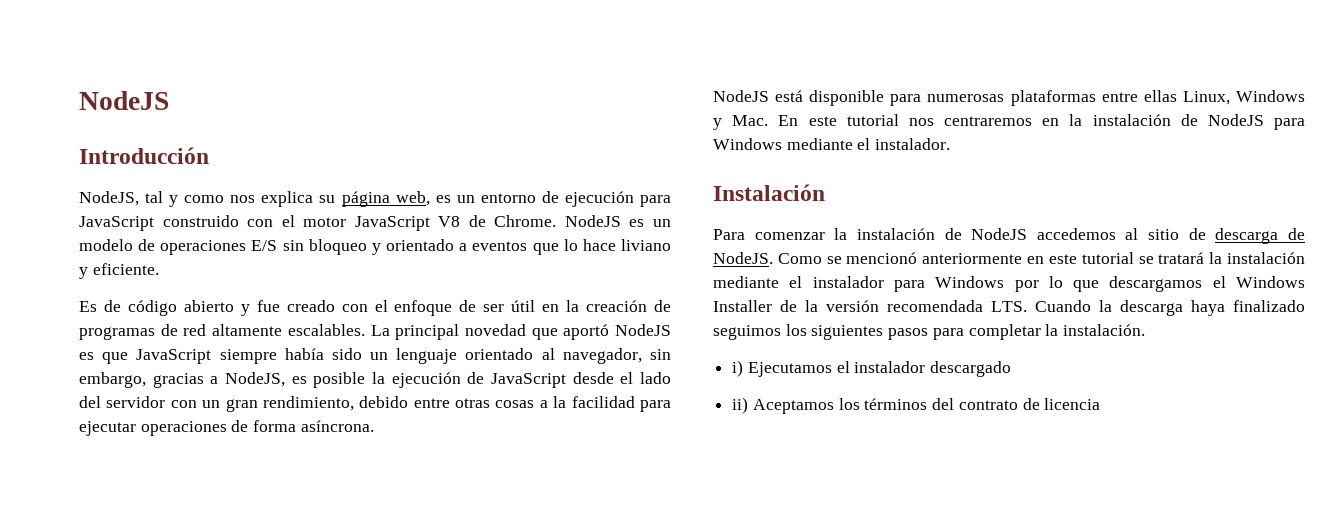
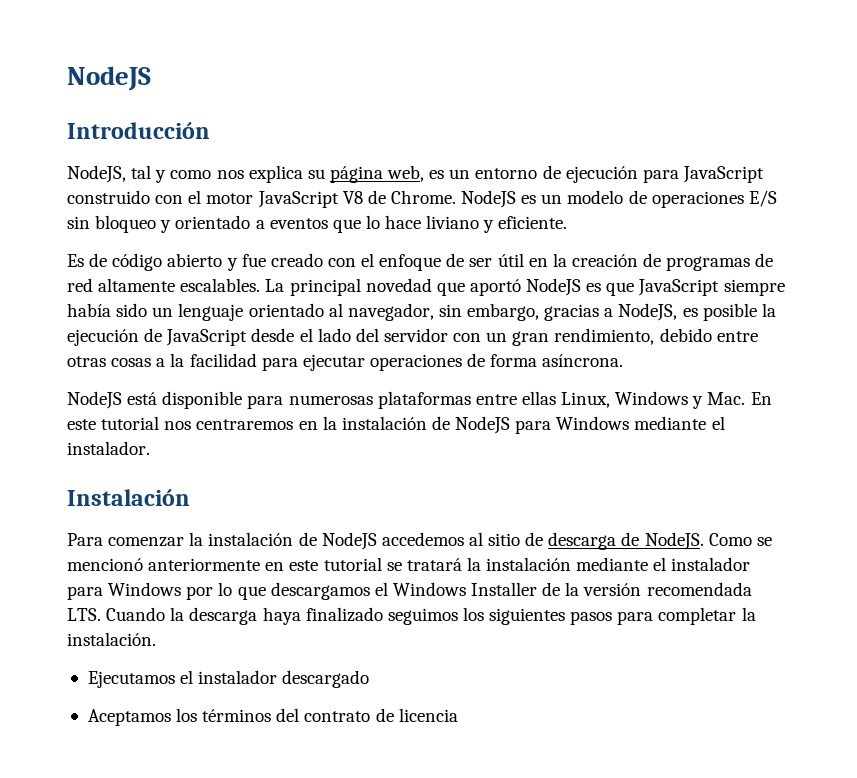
[732,360,744,377] i) -> (156, 639) none
[732,397,749,414] ii) -> (370, 679) none

